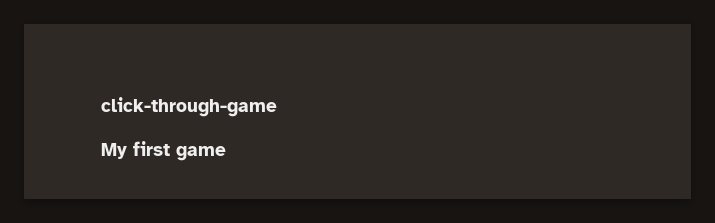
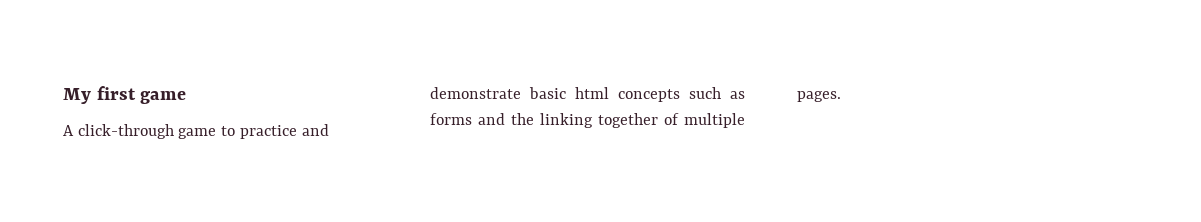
[101,97,277,117] click-through-game // -> (63, 96) none
(226, 153) none -> [63,124,329,139] [430,87,745,102] [430,113,745,128] [797,91,841,102] // A click-through game to practice and demonstrate basic html concepts such as forms and the linking together of multiple pages.

